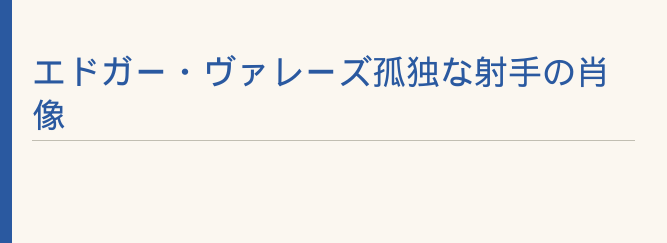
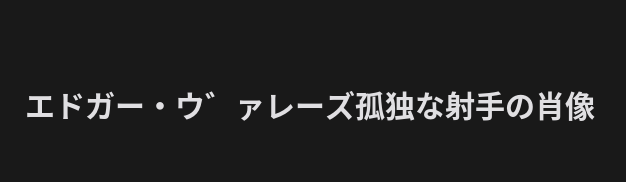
[202,54,236,87] ヴ -> [175,91,235,120] ウ゛

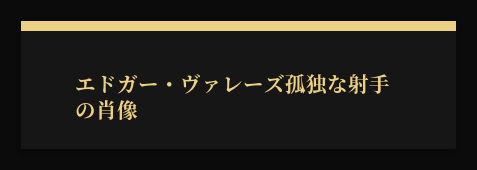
[175,91,235,120] ウ゛ -> [180,74,201,94] ヴ

